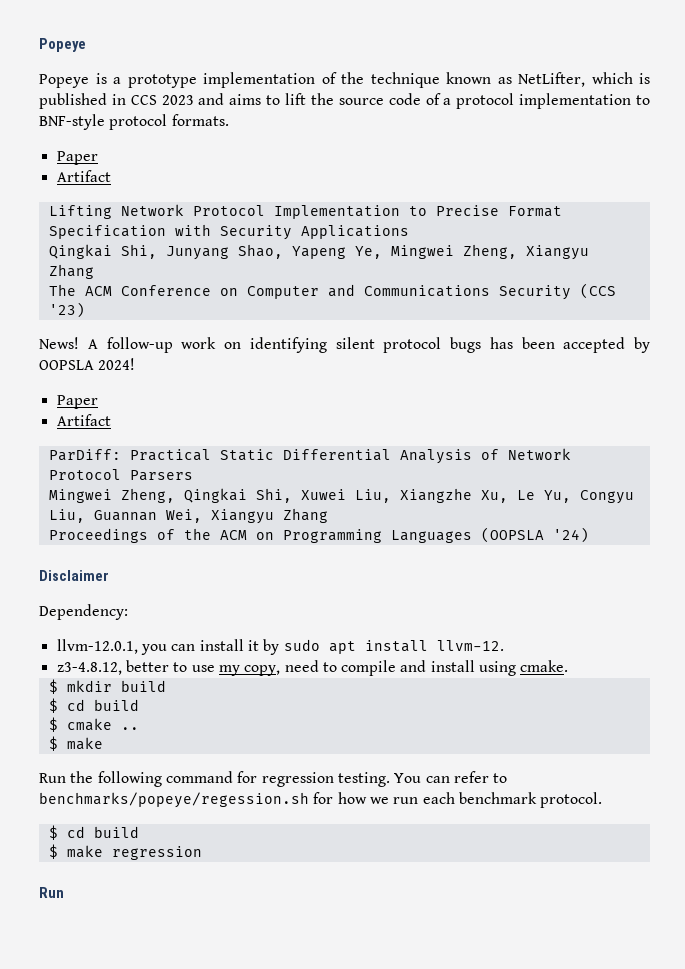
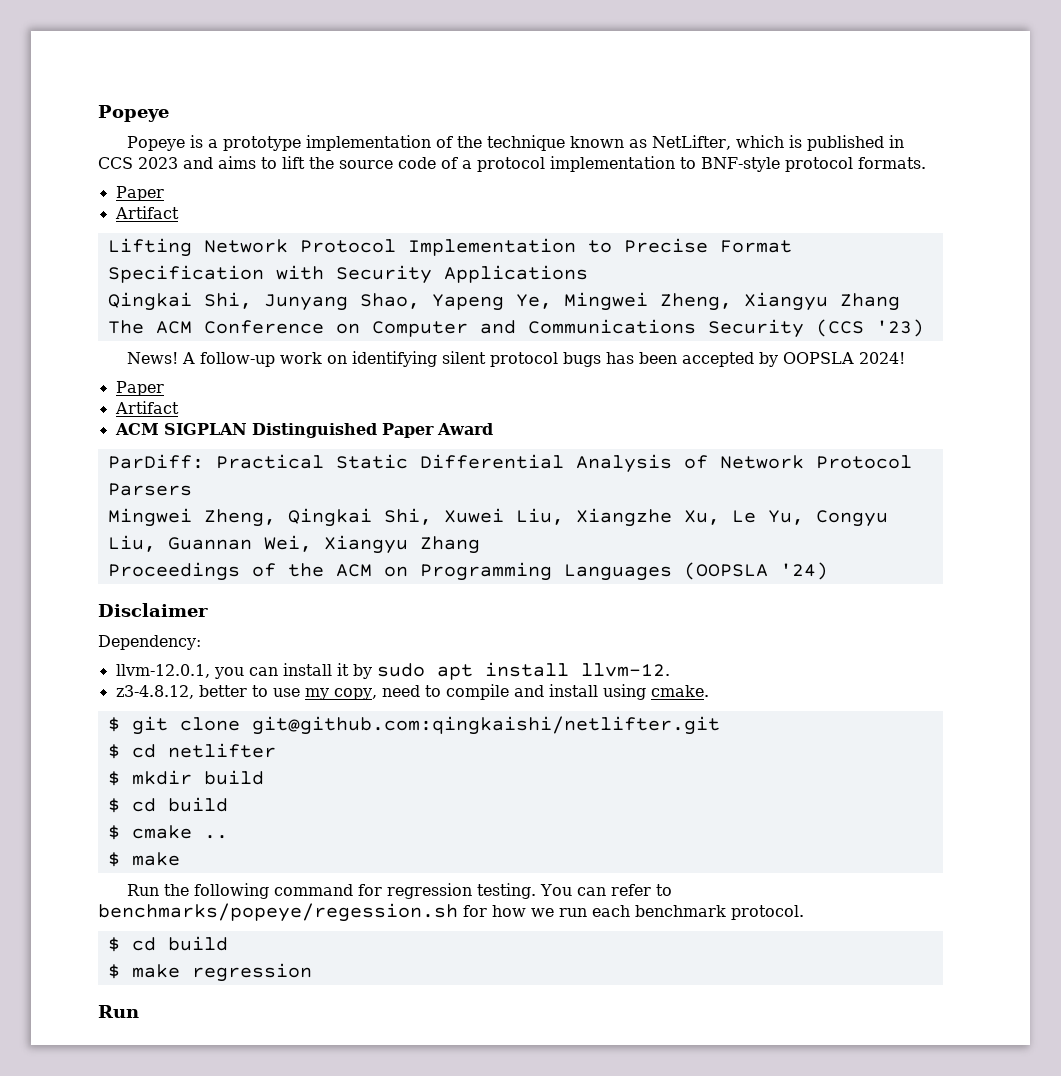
(111, 420) none -> [114,423,493,438] // ACM SIGPLAN Distinguished Paper Award
(569, 666) none -> [107,716,720,735] [107,743,276,759] // $ git clone git@github.com:qingkaishi/netlifter.git // $ cd netlifter

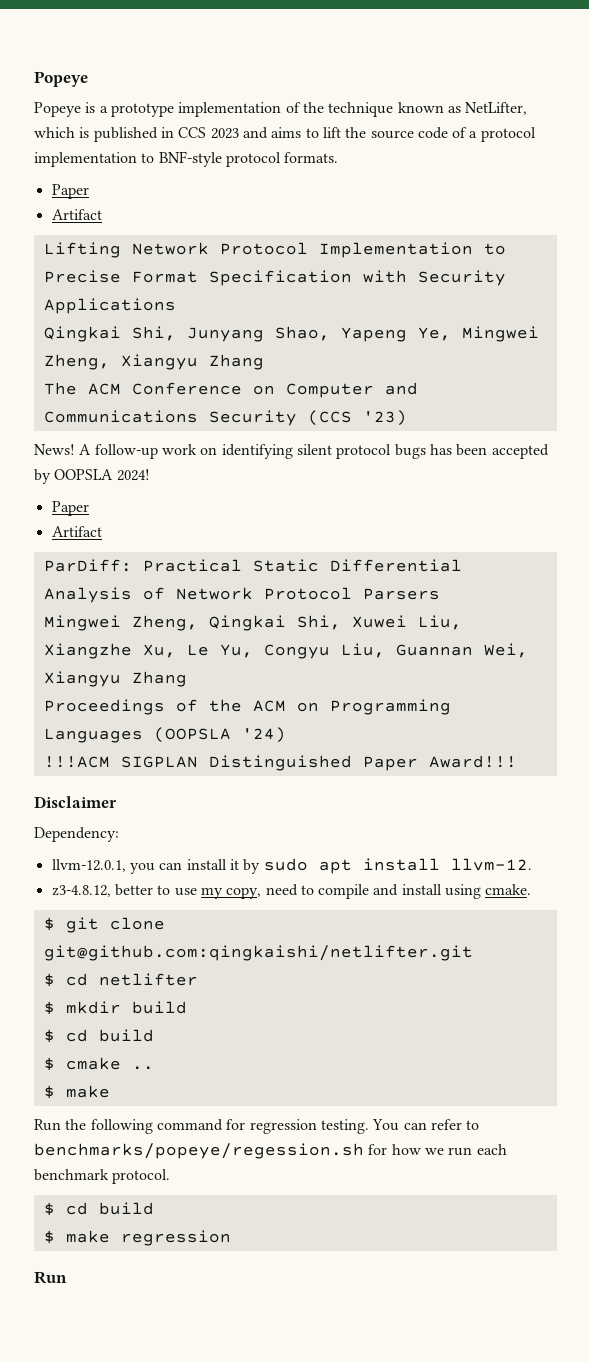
[114,423,493,438] // ACM SIGPLAN Distinguished Paper Award -> (102, 531) none
(828, 571) none -> [43,755,517,771] // !!!ACM SIGPLAN Distinguished Paper Award!!!

